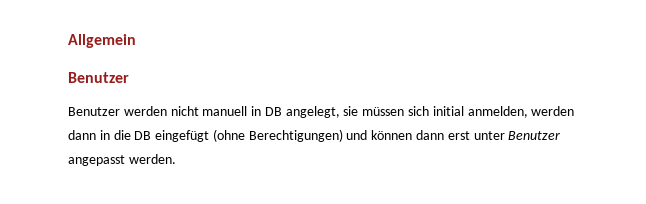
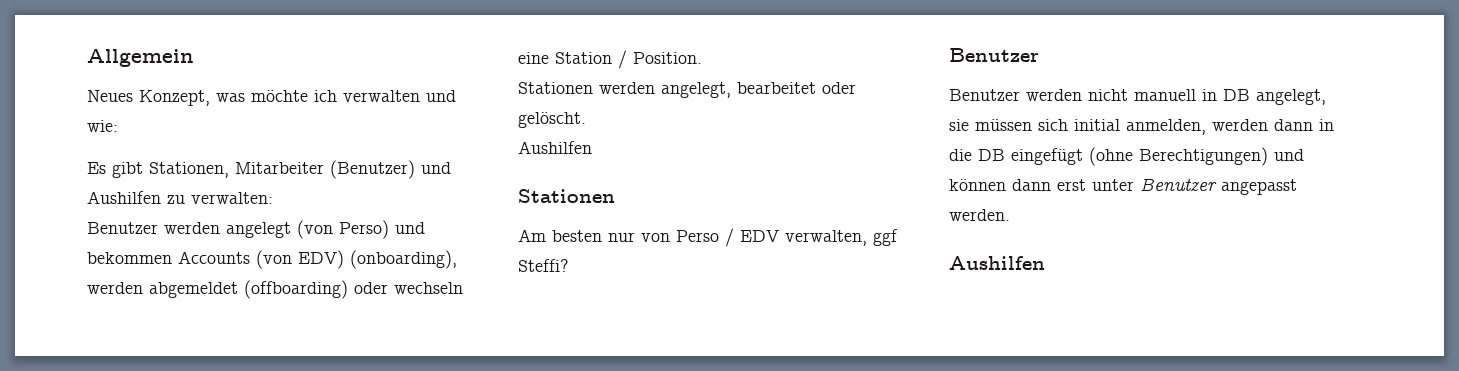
(136, 41) none -> [87,90,456,106] [87,120,118,132] [87,160,451,179] [87,191,273,204] [87,220,425,239] [87,250,457,269] [87,280,463,299] [518,50,702,69] [518,82,856,98] [518,112,586,128] [518,141,592,154] [518,189,615,203] [518,228,898,247] [518,259,569,272] // Neues Konzept, was möchte ich verwalten und wie: // Es gibt Stationen, Mitarbeiter (Benutzer) und Aushilfen zu verwalten: // Benutzer werden angelegt (von Perso) und bekommen Accounts (von EDV) (onboarding), werden abgemeldet (offboarding) oder wechseln eine Station / Position. // Stationen werden angelegt, bearbeitet oder gelöscht. // Aushilfen // Stationen // Am besten nur von Perso / EDV verwalten, ggf Steffi?
(176, 159) none -> [949,256,1045,270] // Aushilfen

